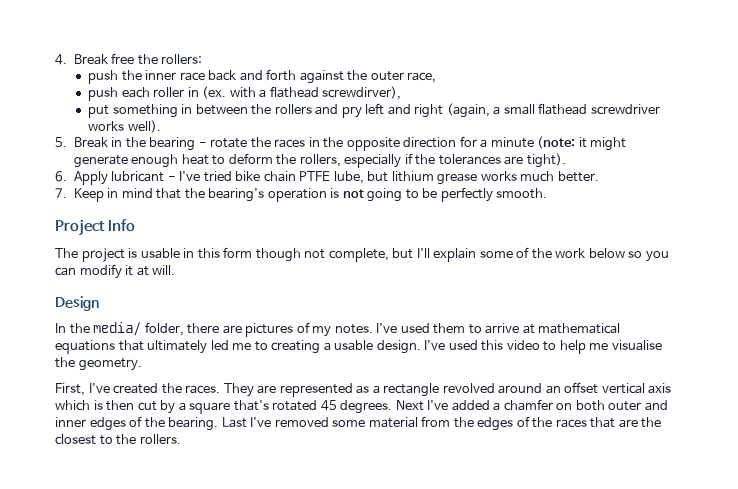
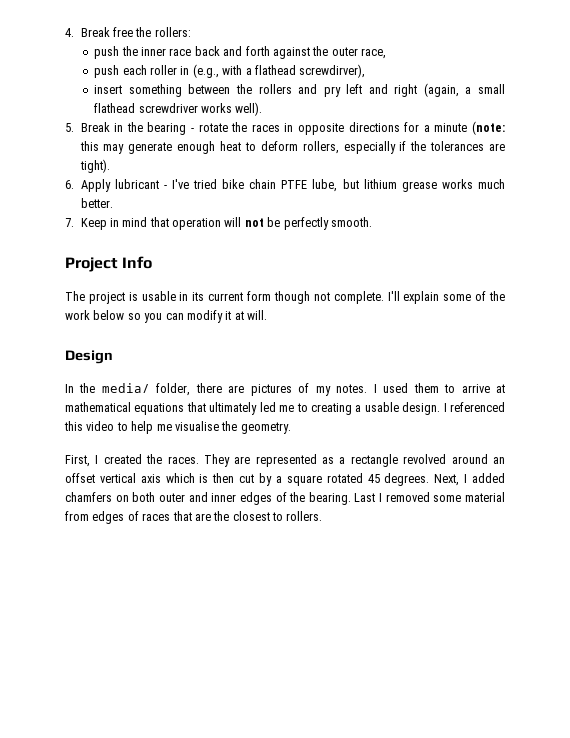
[202,86,227,99] (ex. -> [192,64,219,78] (e.g.,
[88,104,193,118] put something in -> [94,84,182,97] insert something
[323,137,457,151] the opposite direction -> [297,122,400,135] opposite directions
[578,137,627,151] it might -> [79,141,125,154] this may
[276,154,297,165] the -> (298, 146) none
[184,188,419,202] the bearing's operation is not going to -> [172,217,264,230] operation will not
[197,248,220,259] this -> [192,292,244,301] its current
[328,248,414,262] complete, but -> [333,291,384,304] complete.
[376,323,398,333] I've -> [373,384,377,393] I
[424,340,478,350] I've used -> [443,402,506,412] I referenced
[88,383,110,393] I've -> [95,455,99,464] I
[233,400,269,411] that's -> (322, 480) none
[395,399,553,411] Next I've added a chamfer -> [434,473,506,486] [65,492,112,502] Next, I added chamfers
[250,417,272,427] I've -> [379,493,383,502] I
[453,416,553,431] the edges of the -> [92,511,139,524] edges of
[116,434,137,445] the -> (283, 516) none

